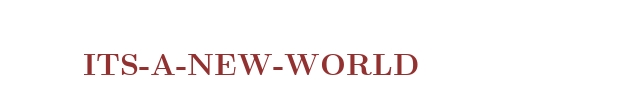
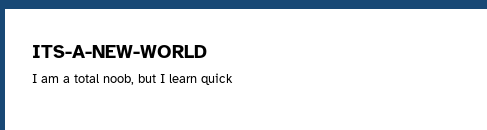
(419, 64) none -> [32,73,233,85] // I am a total noob, but I learn quick

